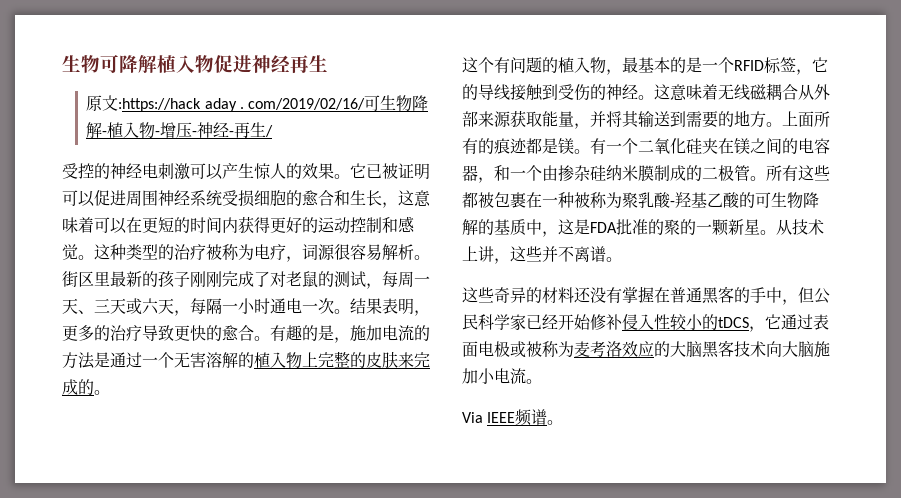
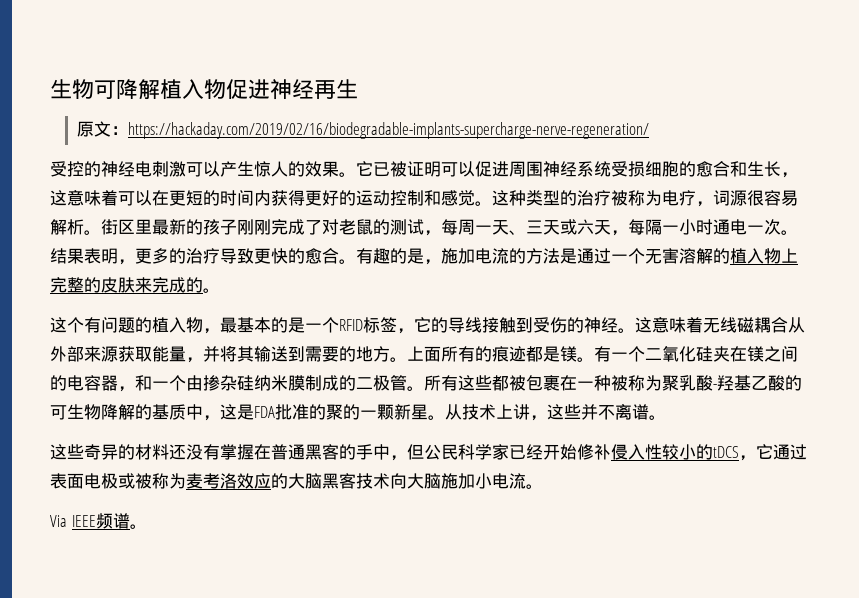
[118,95,429,112] [86,122,274,139] :https://hack aday . com/2019/02/16/可生物降解-植入物-增压-神经-再生/ -> [111,122,650,139] ：https://hackaday.com/2019/02/16/biodegradable-implants-supercharge-nerve-regeneration/

